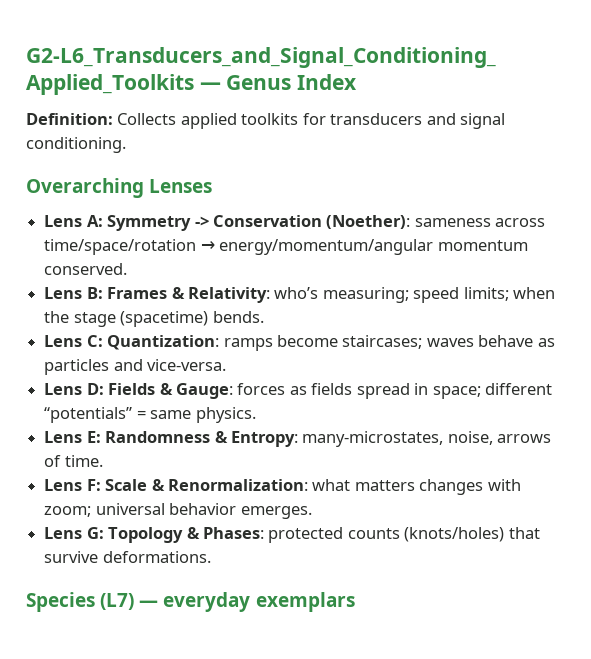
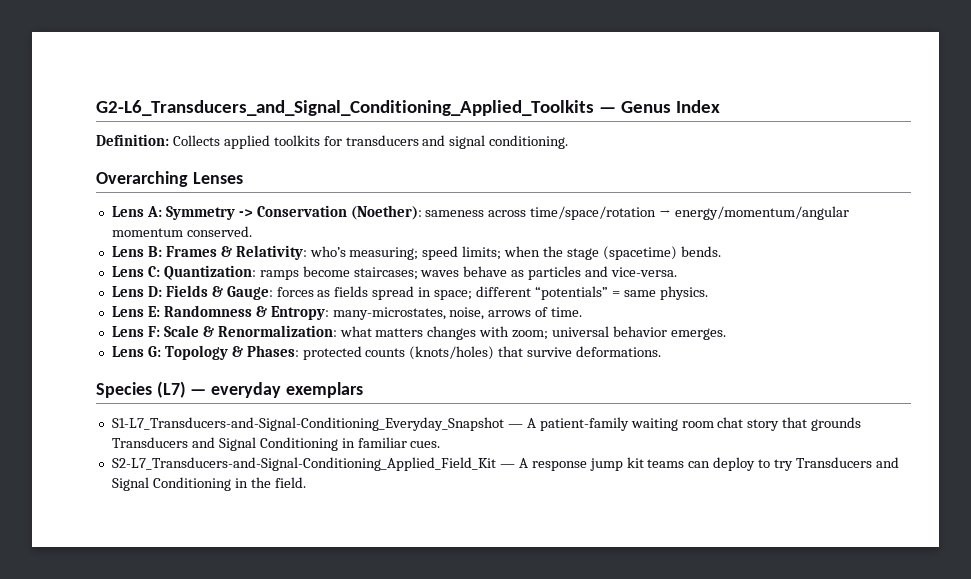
(355, 602) none -> [111,417,862,431] [111,437,441,451] [111,457,899,471] [111,477,306,491] // S1-L7_Transducers-and-Signal-Conditioning_Everyday_Snapshot — A patient-family waiting room chat story that grounds Transducers and Signal Conditioning in familiar cues. // S2-L7_Transducers-and-Signal-Conditioning_Applied_Field_Kit — A response jump kit teams can deploy to try Transducers and Signal Conditioning in the field.

